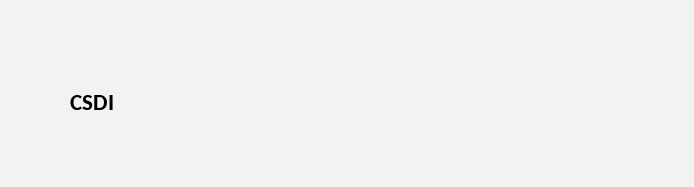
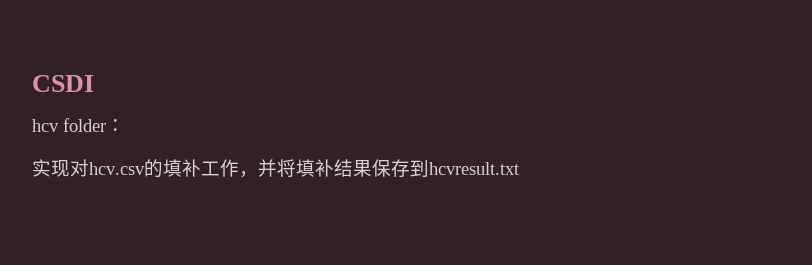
(114, 102) none -> [32,118,125,132] [32,159,520,178] // hcv folder： // 实现对hcv.csv的填补工作，并将填补结果保存到hcvresult.txt

